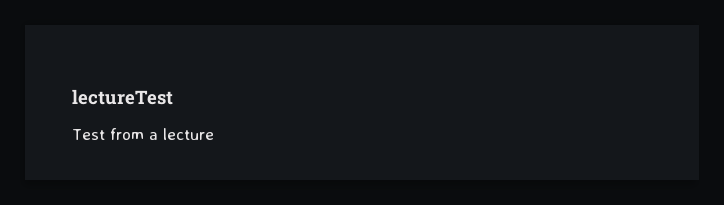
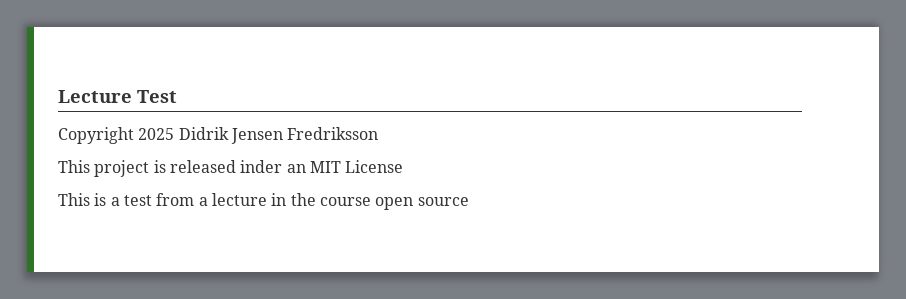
[72,89,173,105] [72,128,214,140] lectureTest // Test from a lecture -> [58,90,177,103] [58,127,379,144] [58,160,404,177] [58,193,469,210] Lecture Test // Copyright 2025 Didrik Jensen Fredriksson // This project is released inder an MIT License // This is a test from a lecture in the course open source

